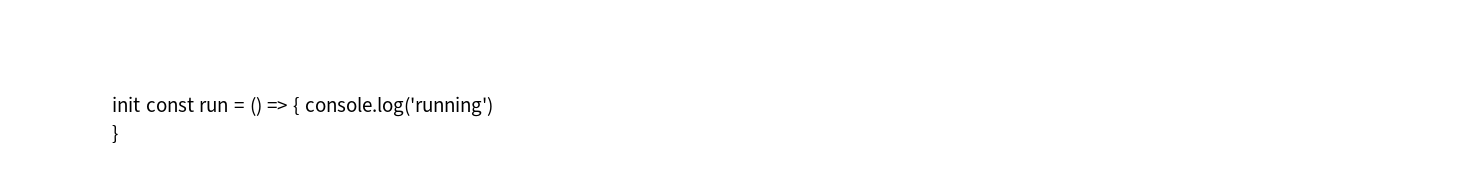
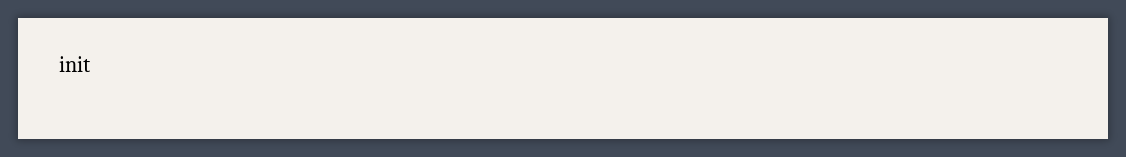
[145,96,493,117] [112,125,118,143] const run = () => { console.log('running') // } -> (91, 64) none

